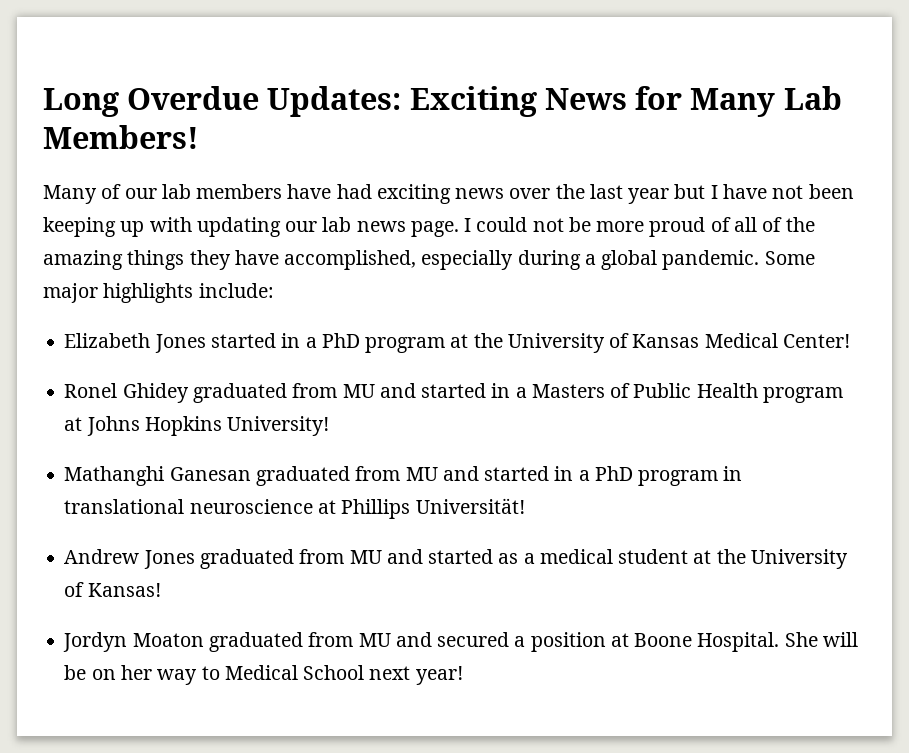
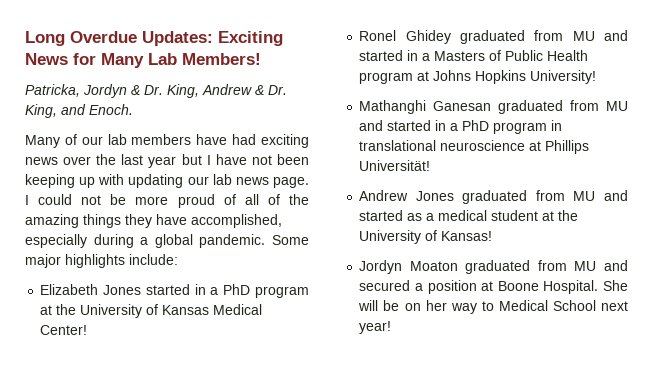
(199, 137) none -> [25,84,287,98] [25,104,133,118] // Patricka, Jordyn & Dr. King, Andrew & Dr. King, and Enoch.

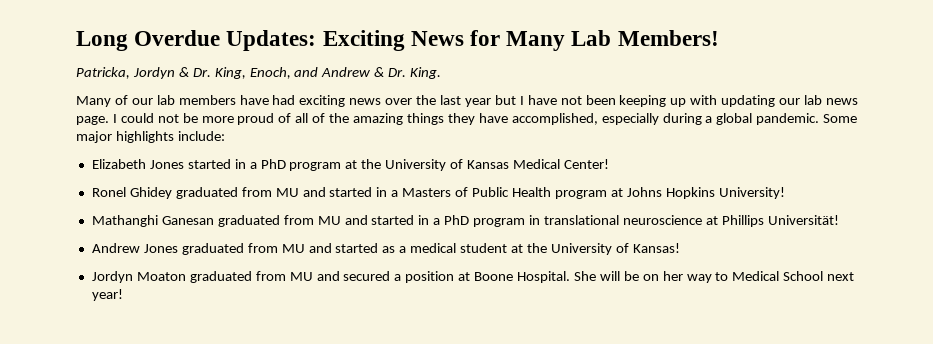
(199, 91) none -> [249,67,319,79] Enoch, and
[25,104,133,118] King, and Enoch. -> [410,67,442,79] King.

